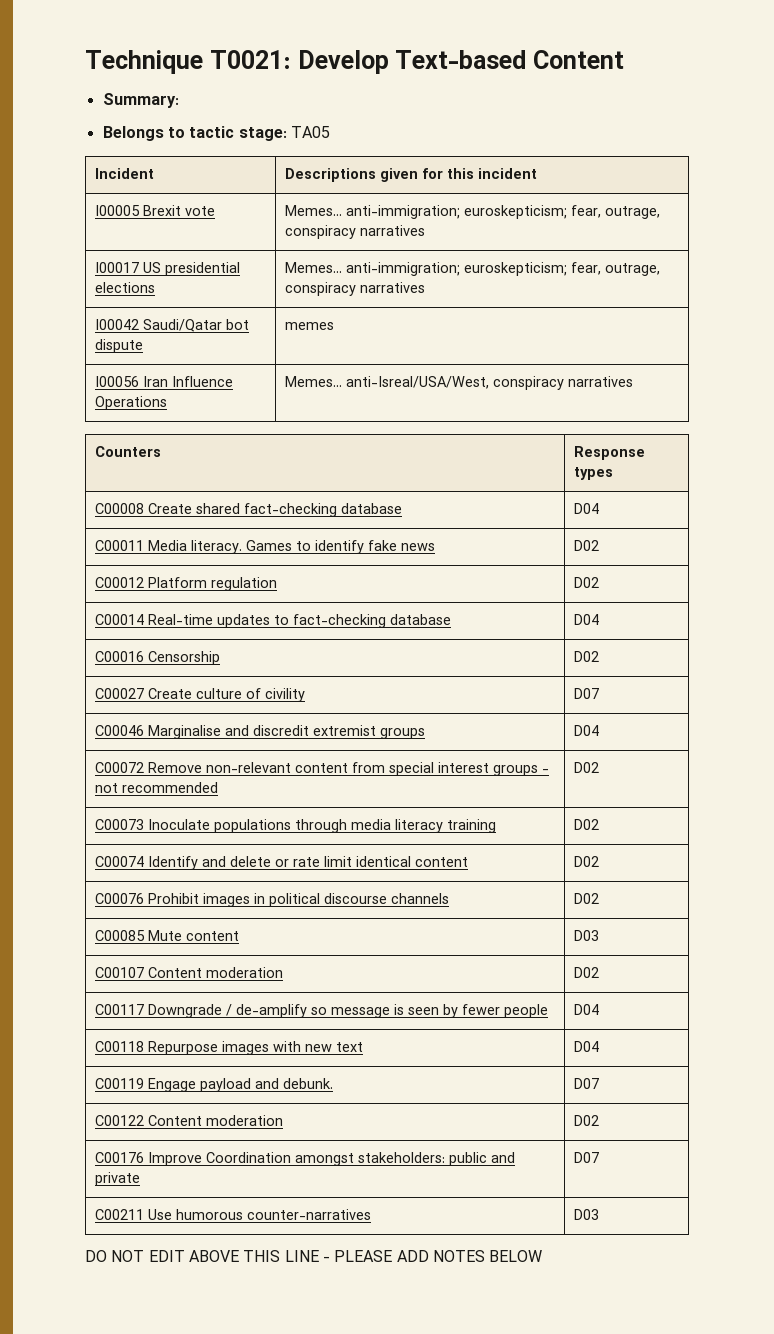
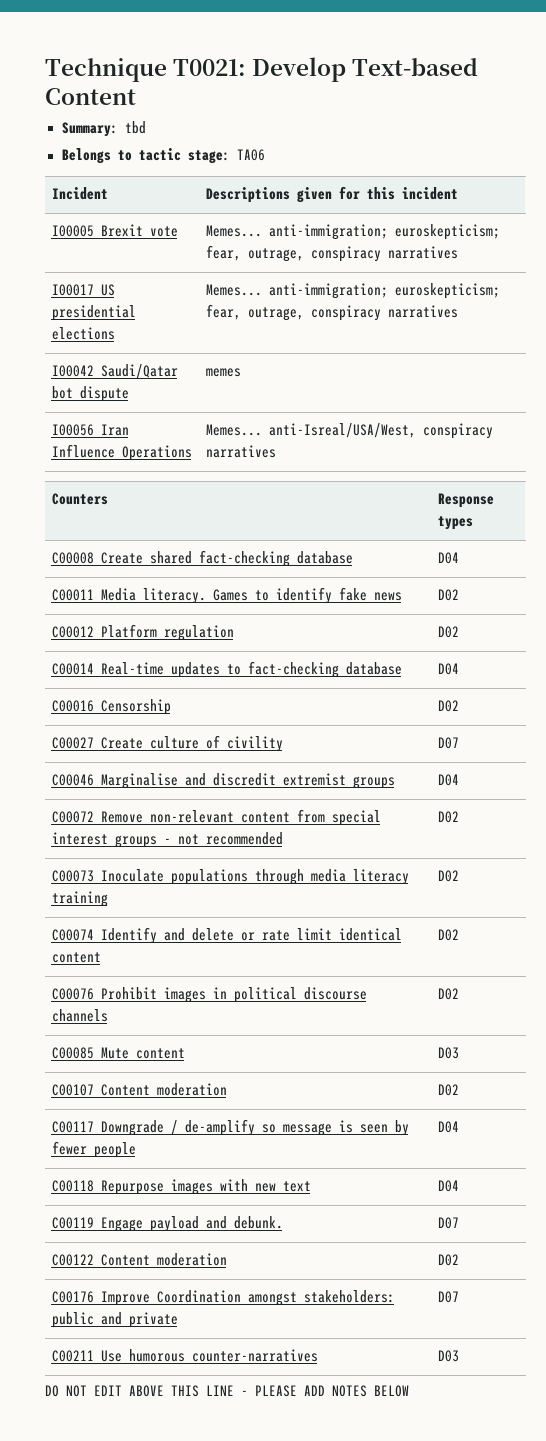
(179, 100) none -> [124,121,146,134] tbd
[290,126,330,138] TA05 -> [236,149,265,161] TA06

